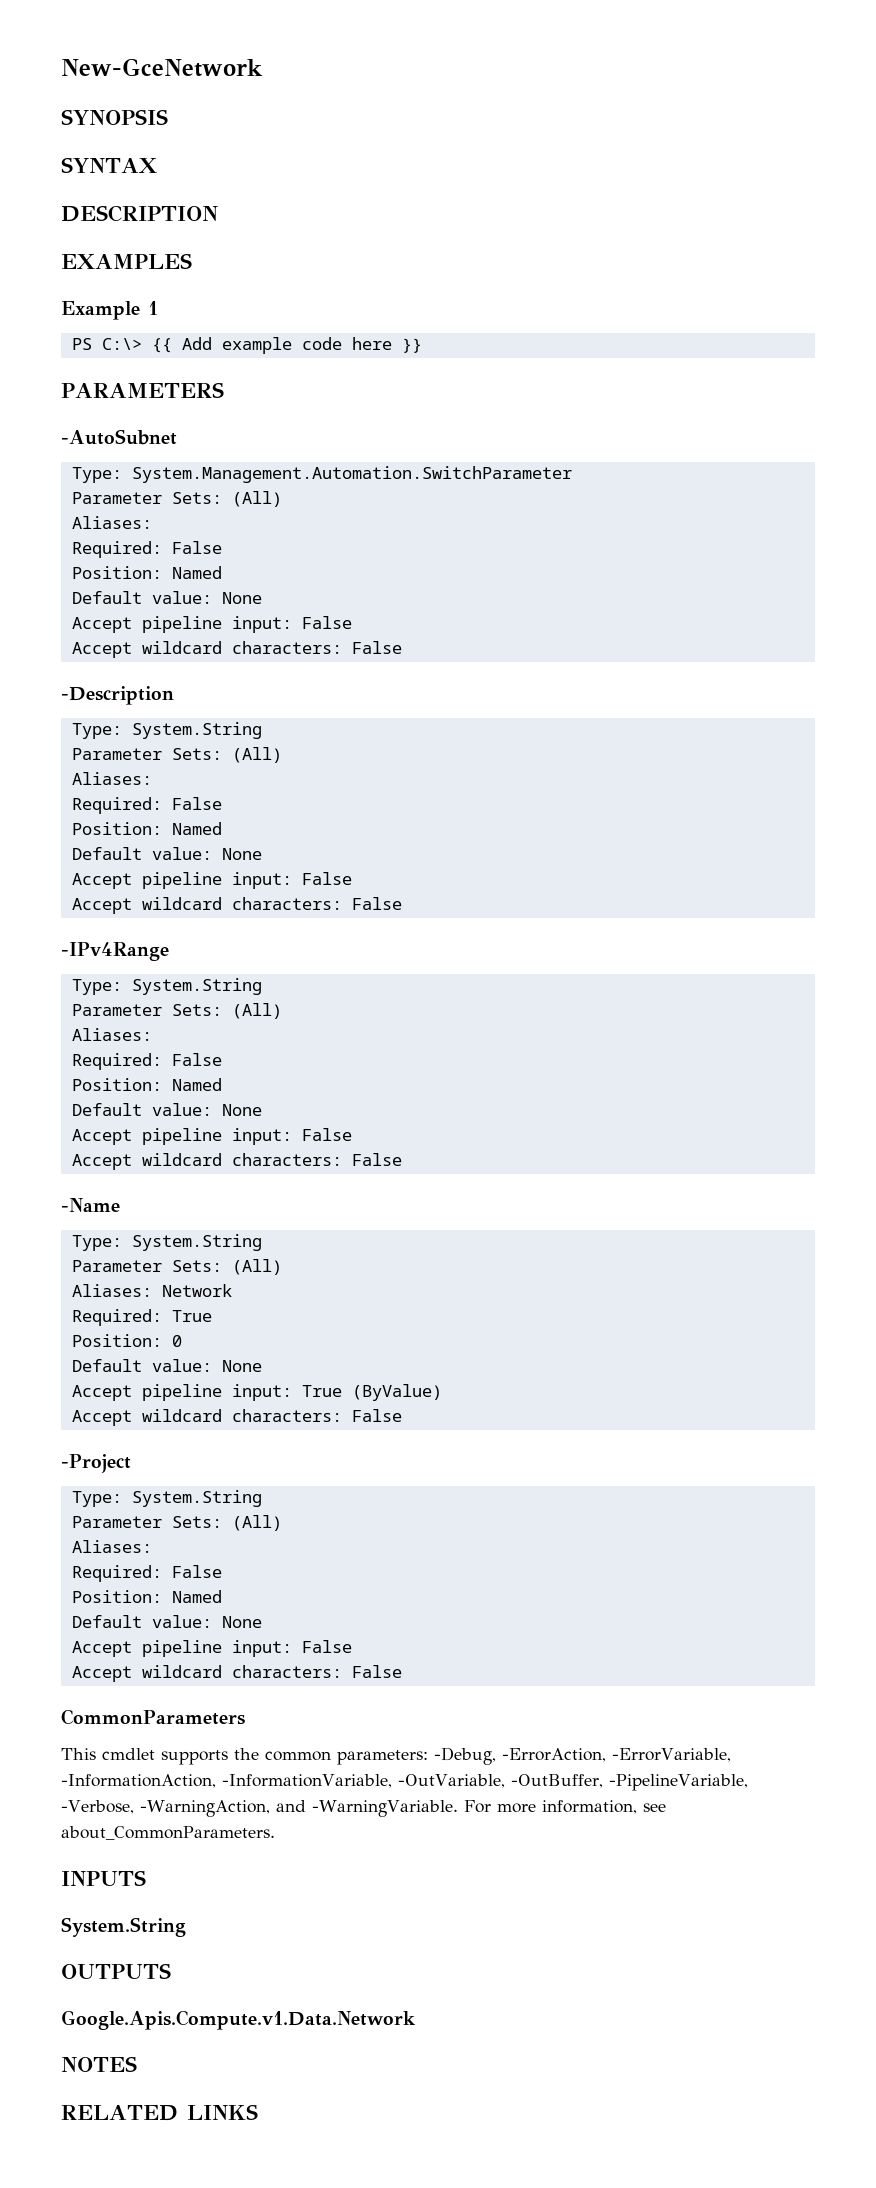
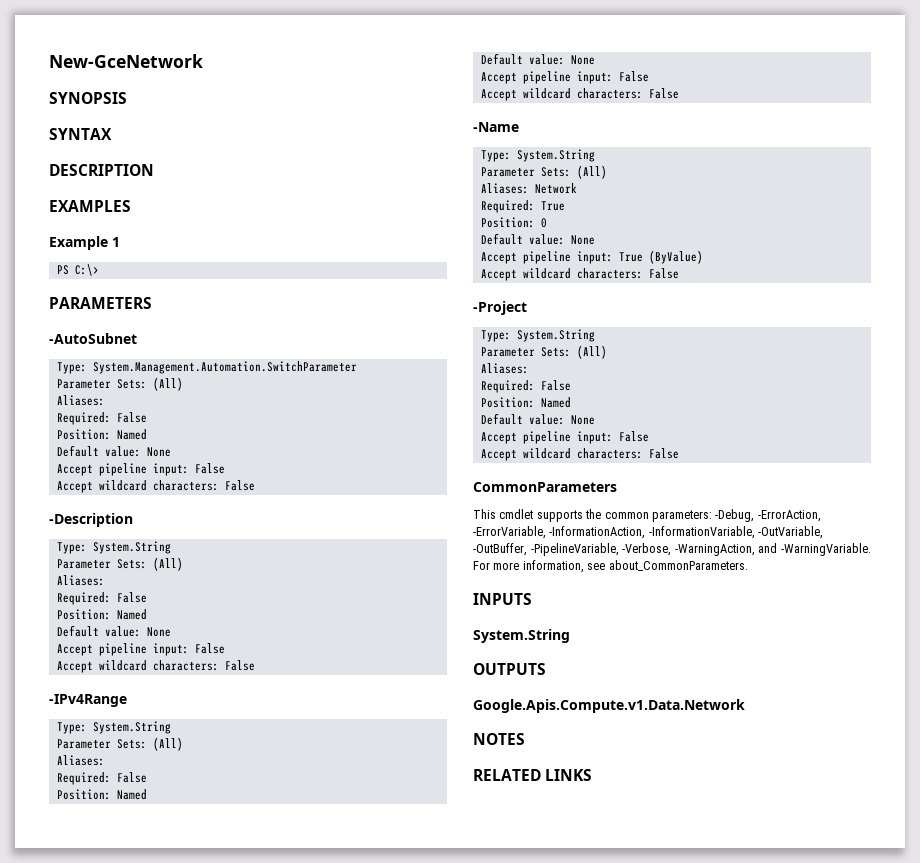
[151,337,422,354] {{ Add example code here }} -> (99, 270) none

